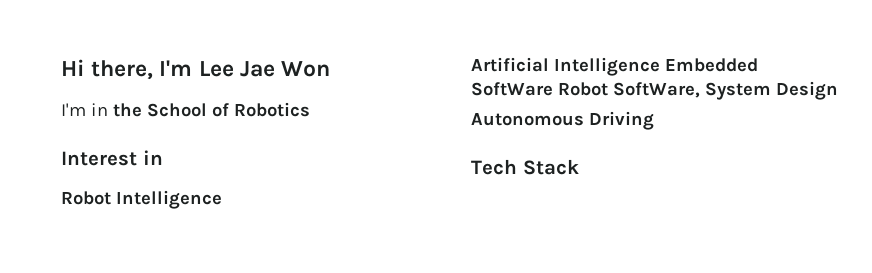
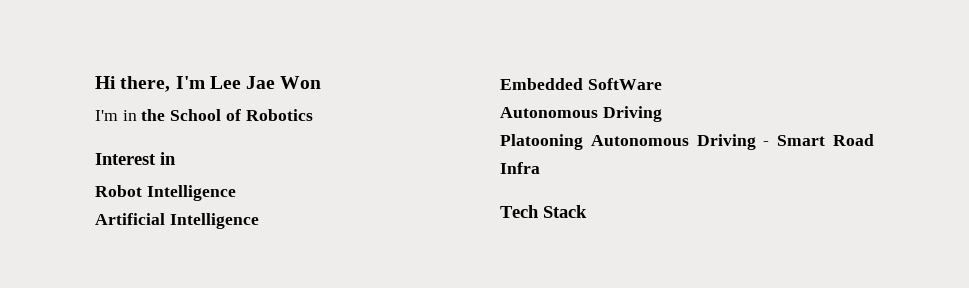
(660, 66) none -> (259, 221) //
[557,81,838,100] [471,111,654,130] Robot SoftWare, System Design // Autonomous Driving -> [500,106,662,122] [500,134,874,150] [500,162,540,174] // Autonomous Driving // Platooning Autonomous Driving - Smart Road Infra

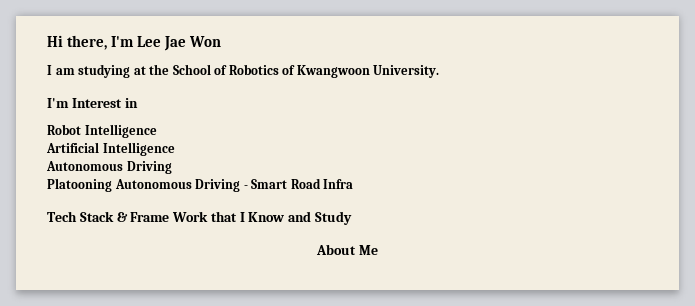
[95,110,137,121] I'm in -> [47,64,146,78] I am studying at
(313, 115) // -> [282,65,440,78] [47,98,69,108] of Kwangwoon University. // I'm
[500,78,662,90] // Embedded SoftWare -> (175, 149) none
(587, 211) none -> [116,211,353,225] [316,244,378,255] & Frame Work that I Know and Study // About Me

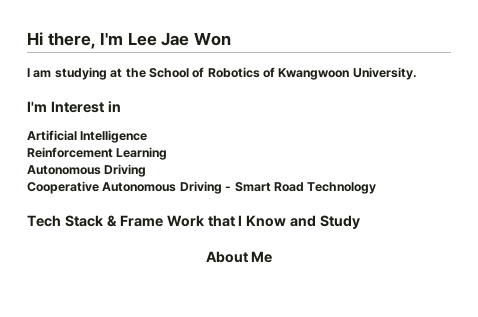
[47,124,157,138] [46,142,175,156] Robot Intelligence // Artificial Intelligence -> [27,130,148,143] [27,147,168,160] Artificial Intelligence // Reinforcement Learning
[47,178,112,192] Platooning -> [27,181,99,194] Cooperative
[323,179,354,189] Infra -> [307,182,377,194] Technology

